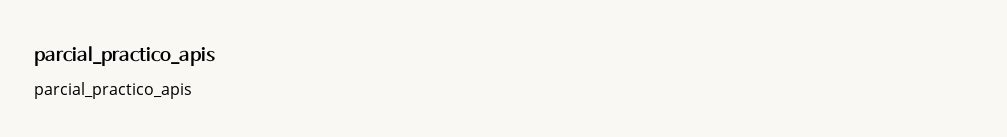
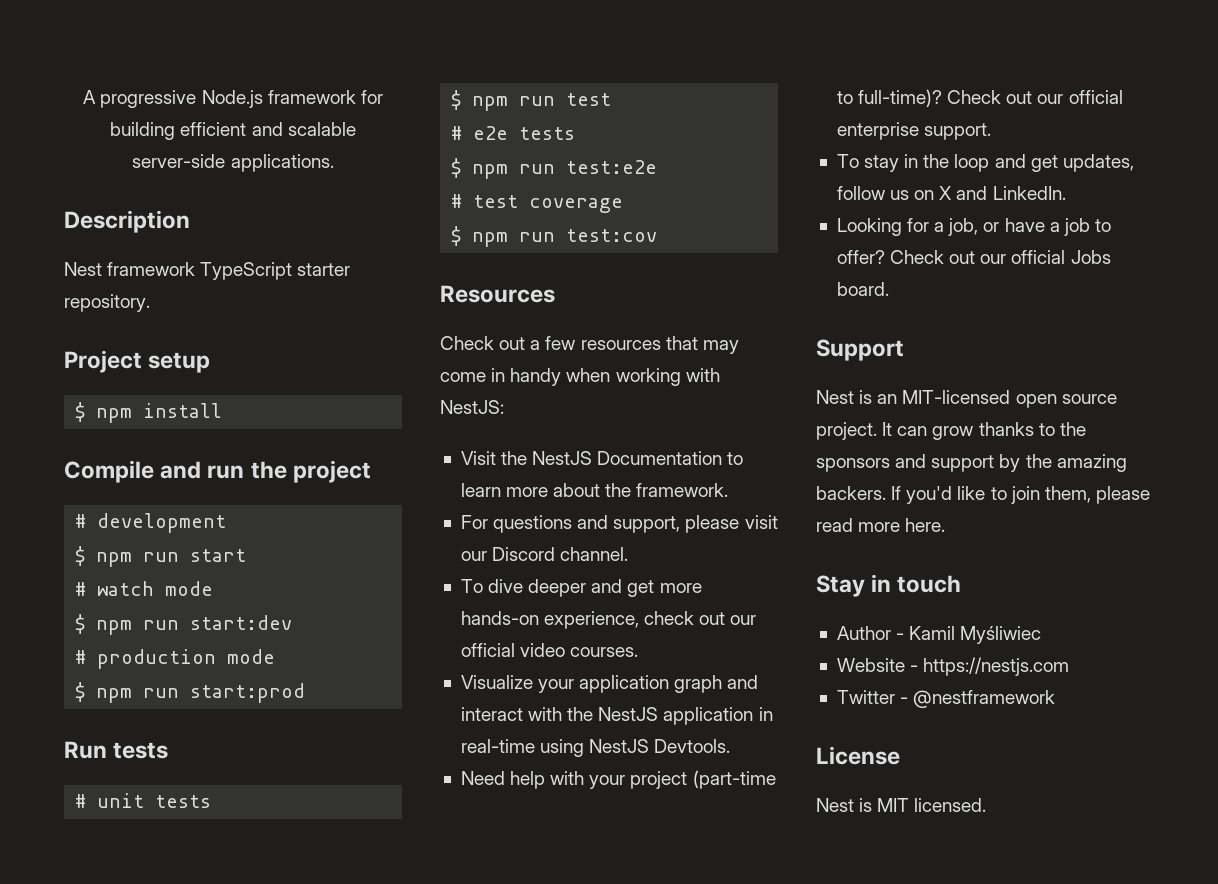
[34,46,215,66] [34,82,192,99] parcial_practico_apis // parcial_practico_apis -> [83,90,383,108] [110,122,356,140] [132,154,334,172] [64,210,190,233] [64,262,351,280] [64,294,150,312] [64,350,211,373] [75,402,223,423] [64,460,371,483] [75,513,227,533] [75,546,247,567] [75,581,214,596] [75,614,293,635] [75,649,276,669] [75,682,306,703] [64,741,169,759] [75,793,212,808] [451,90,612,111] [451,126,576,140] [451,158,658,179] [451,194,624,213] [451,226,658,247] [440,285,555,303] [440,336,739,354] [440,368,720,386] [440,400,504,414] [460,451,744,465] [460,483,729,497] [460,515,778,533] [460,547,629,561] [460,579,702,597] [460,611,757,629] [460,643,639,657] [460,675,759,693] [460,707,773,725] [460,739,731,757] [460,770,776,789] [836,89,1123,107] [836,122,992,140] [836,154,1134,172] [836,186,1066,200] [836,218,1111,236] [836,250,1111,264] [836,282,889,296] [816,339,904,361] [816,390,1117,408] [816,422,1086,440] [816,454,1127,472] [816,486,1150,504] [816,518,946,532] [816,574,962,597] [836,626,1042,644] [836,657,1070,676] [836,690,1056,708] [816,746,900,765] [816,798,987,812] A progressive Node.js framework for building efficient and scalable server-side applications. // Description // Nest framework TypeScript starter repository. // Project setup // $ npm install // Compile and run the project // # development // $ npm run start // # watch mode // $ npm run start:dev // # production mode // $ npm run start:prod // Run tests // # unit tests // $ npm run test // # e2e tests // $ npm run test:e2e // # test coverage // $ npm run test:cov // Resources // Check out a few resources that may come in handy when working with NestJS: // Visit the NestJS Documentation to learn more about the framework. // For questions and support, please visit our Discord channel. // To dive deeper and get more hands-on experience, check out our official video courses. // Visualize your application graph and interact with the NestJS application in real-time using NestJS Devtools. // Need help with your project (part-time to full-time)? Check out our official enterprise support. // To stay in the loop and get updates, follow us on X and LinkedIn. // Looking for a job, or have a job to offer? Check out our official Jobs board. // Support // Nest is an MIT-licensed open source project. It can grow thanks to the sponsors and support by the amazing backers. If you'd like to join them, please read more here. // Stay in touch // Author - Kamil Myśliwiec // Website - https://nestjs.com // Twitter - @nestframework // License // Nest is MIT licensed.

